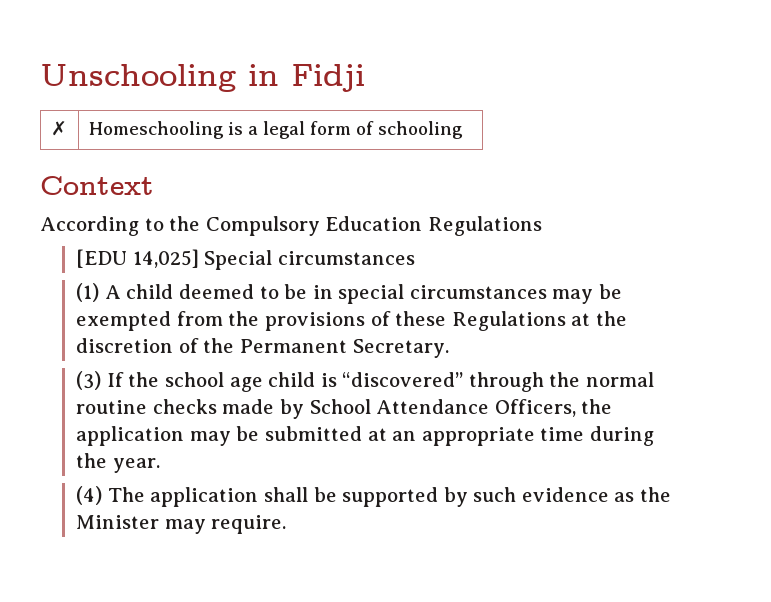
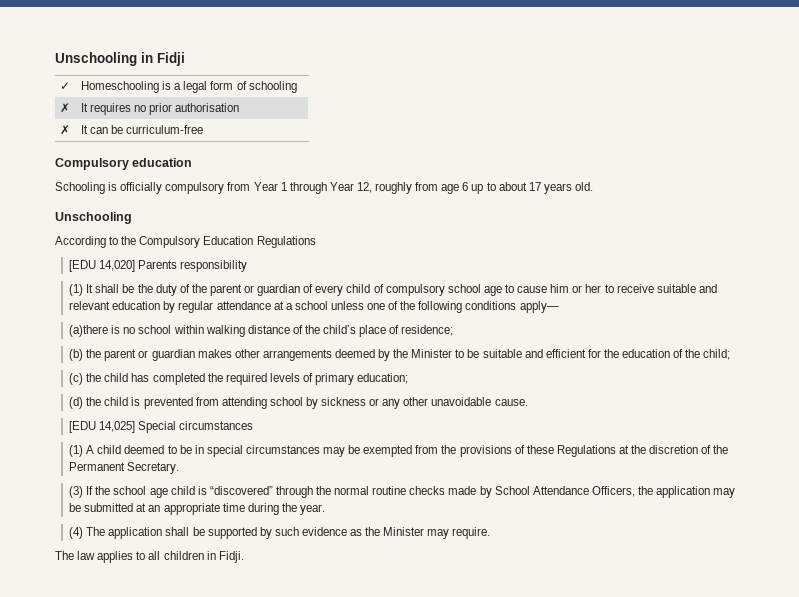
[50,121,67,136] ✗ -> [60,82,71,90] ✓
[40,176,154,195] // Context -> [60,103,71,113] [81,103,240,115] [60,125,71,135] [81,125,204,134] [55,158,193,170] [55,182,593,194] [55,212,132,224] // ✗ | It requires no prior authorisation // ✗ | It can be curriculum-free // Compulsory education // Schooling is officially compulsory from Year 1 through Year 12, roughly from age 6 up to about 17 years old. // Unschooling
(542, 226) none -> [69,260,248,272] [69,284,717,296] [69,301,559,313] [69,325,454,337] [69,349,731,361] [69,373,409,385] [69,397,528,409] // [EDU 14,020] Parents responsibility // (1) It shall be the duty of the parent or guardian of every child of compulsory school age to cause him or her to receive suitable and relevant education by regular attendance at a school unless one of the following conditions apply— // (a)there is no school within walking distance of the child’s place of residence; // (b) the parent or guardian makes other arrangements deemed by the Minister to be suitable and efficient for the education of the child; // (c) the child has completed the required levels of primary education; // (d) the child is prevented from attending school by sickness or any other unavoidable cause.
(287, 524) none -> [55,551,244,563] // The law applies to all children in Fidji.

